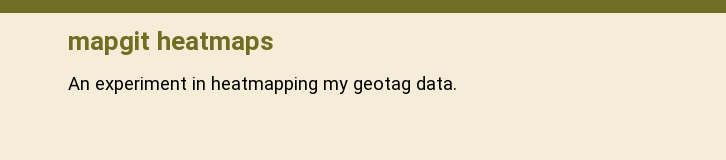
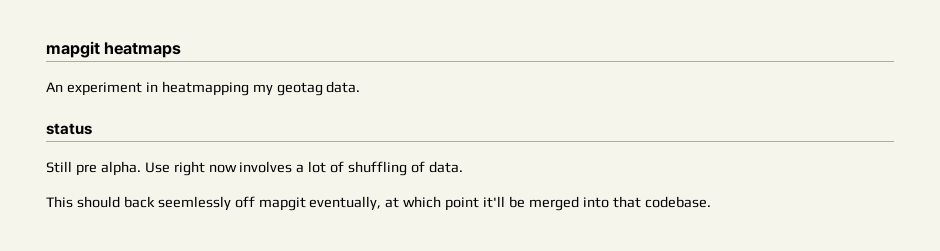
(457, 83) none -> [46,123,92,135] [46,161,463,176] [46,196,711,211] // status // Still pre alpha. Use right now involves a lot of shuffling of data. // This should back seemlessly off mapgit eventually, at which point it'll be merged into that codebase.

